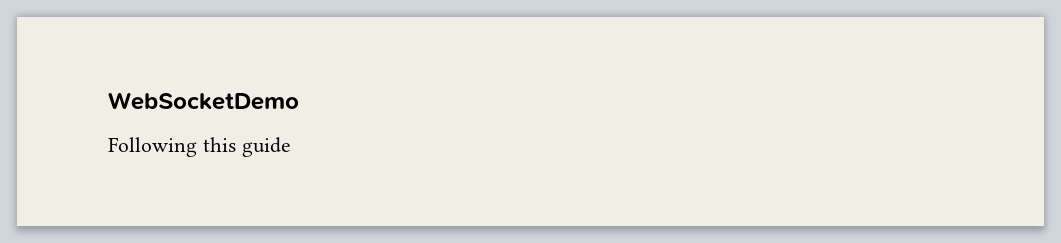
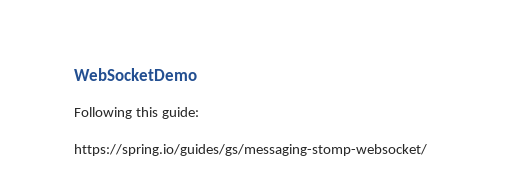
[241,137,291,157] guide -> [161,107,199,119] [74,144,427,156] guide: // https://spring.io/guides/gs/messaging-stomp-websocket/

